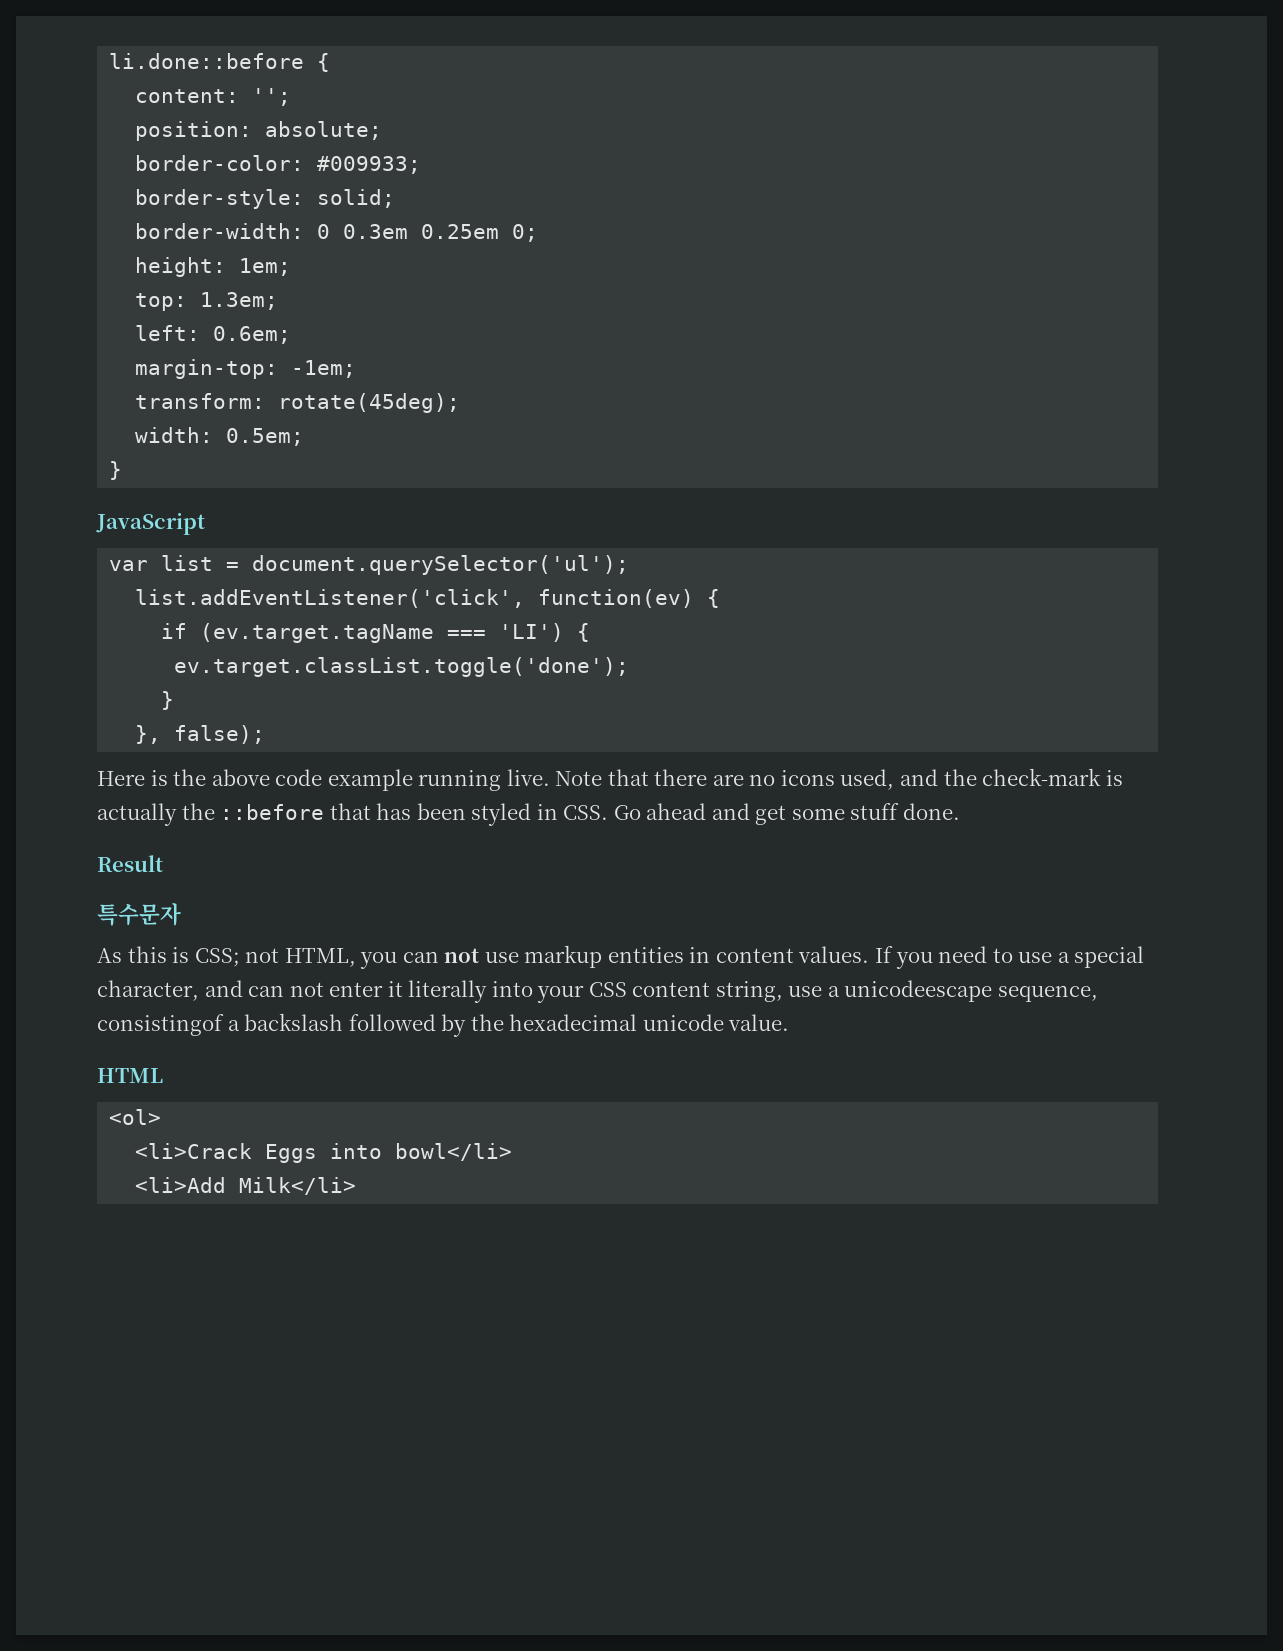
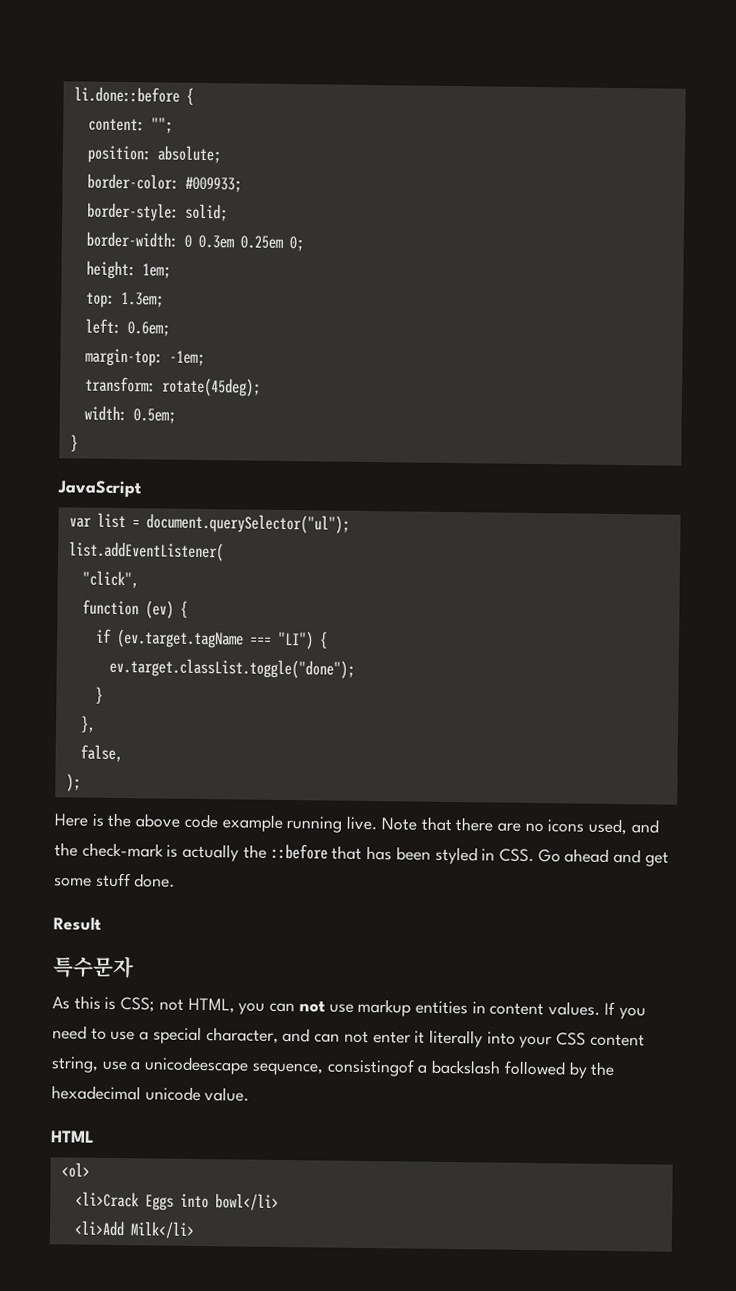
[252,88,292,106] ''; -> [150,117,173,134] "";
[252,555,630,575] [135,589,695,608] document.querySelector('ul'); // list.addEventListener('click', function(ev) -> [145,513,350,534] [68,541,224,562] [81,570,139,589] [81,599,174,619] document.querySelector("ul"); // list.addEventListener( // "click", // function (ev)
[499,623,591,642] [174,657,630,677] 'LI') { // ev.target.classList.toggle('done'); -> [276,630,328,650] [108,657,355,679] "LI") { // ev.target.classList.toggle("done");
[174,725,266,744] false); -> [79,744,123,763] [65,773,81,792] // false, // );

